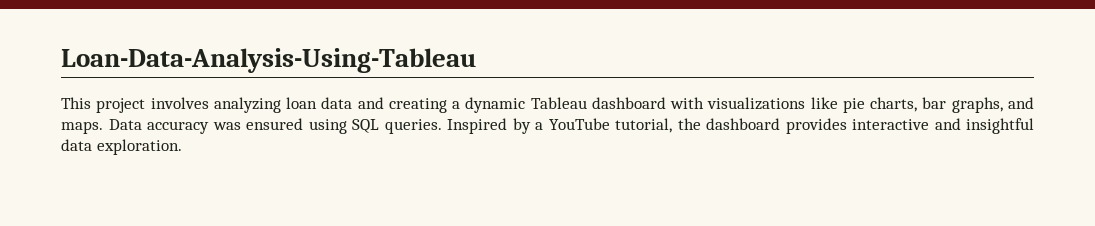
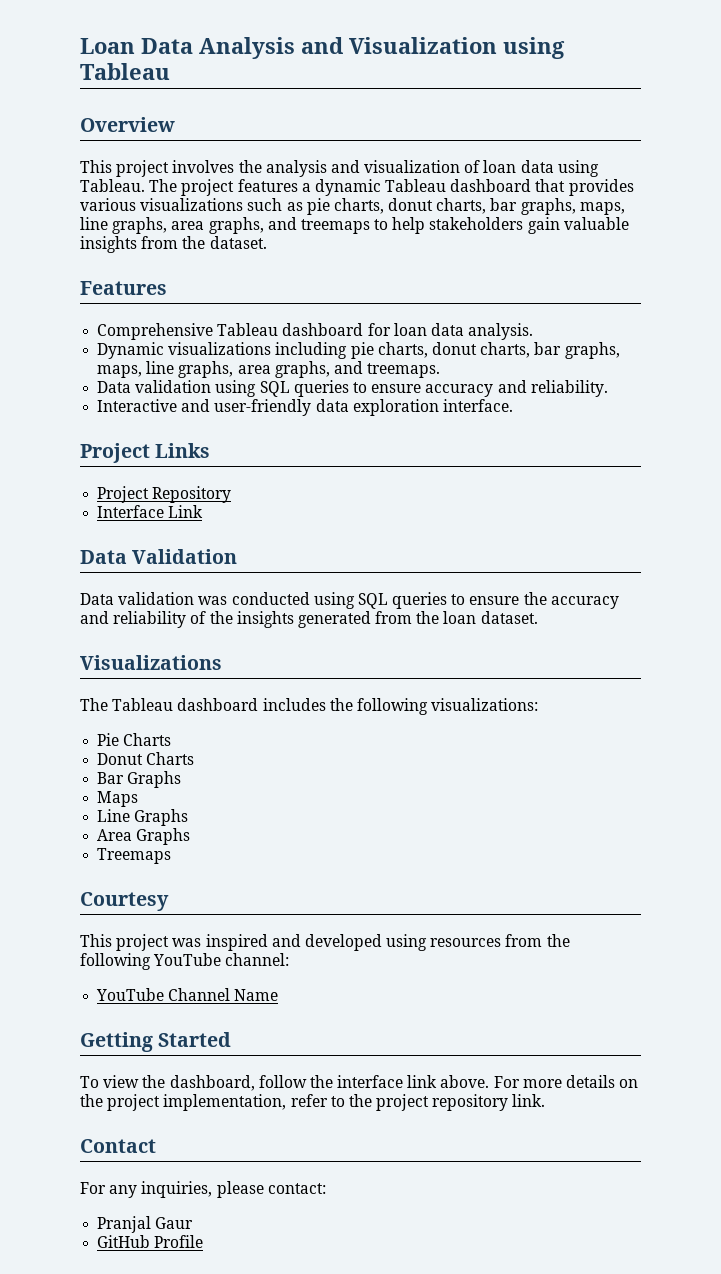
[61,48,476,73] [61,97,1035,113] [61,118,1034,134] [61,139,182,155] Loan-Data-Analysis-Using-Tableau // This project involves analyzing loan data and creating a dynamic Tableau dashboard with visualizations like pie charts, bar graphs, and maps. Data accuracy was ensured using SQL queries. Inspired by a YouTube tutorial, the dashboard provides interactive and insightful data exploration. -> [80,37,565,59] [80,63,170,80] [80,117,175,132] [80,160,599,177] [80,179,634,196] [80,198,625,215] [80,217,629,234] [80,236,267,253] [80,281,167,295] [97,323,534,340] [97,342,620,359] [97,361,441,378] [97,380,608,397] [97,399,513,416] [80,443,211,463] [97,486,232,503] [97,505,204,518] [80,549,238,564] [80,592,619,609] [80,611,538,628] [80,655,222,670] [80,698,539,715] [97,733,172,746] [97,752,195,765] [97,771,182,788] [97,791,139,807] [97,809,189,826] [97,828,191,845] [97,848,172,864] [80,892,169,911] [80,934,570,951] [80,953,290,970] [96,988,279,1001] [80,1032,232,1052] [80,1075,639,1091] [80,1094,546,1111] [80,1139,156,1153] [80,1181,326,1198] [97,1216,194,1233] [97,1235,204,1248] Loan Data Analysis and Visualization using Tableau // Overview // This project involves the analysis and visualization of loan data using Tableau. The project features a dynamic Tableau dashboard that provides various visualizations such as pie charts, donut charts, bar graphs, maps, line graphs, area graphs, and treemaps to help stakeholders gain valuable insights from the dataset. // Features // Comprehensive Tableau dashboard for loan data analysis. // Dynamic visualizations including pie charts, donut charts, bar graphs, maps, line graphs, area graphs, and treemaps. // Data validation using SQL queries to ensure accuracy and reliability. // Interactive and user-friendly data exploration interface. // Project Links // Project Repository // Interface Link // Data Validation // Data validation was conducted using SQL queries to ensure the accuracy and reliability of the insights generated from the loan dataset. // Visualizations // The Tableau dashboard includes the following visualizations: // Pie Charts // Donut Charts // Bar Graphs // Maps // Line Graphs // Area Graphs // Treemaps // Courtesy // This project was inspired and developed using resources from the following YouTube channel: // YouTube Channel Name // Getting Started // To view the dashboard, follow the interface link above. For more details on the project implementation, refer to the project repository link. // Contact // For any inquiries, please contact: // Pranjal Gaur // GitHub Profile

